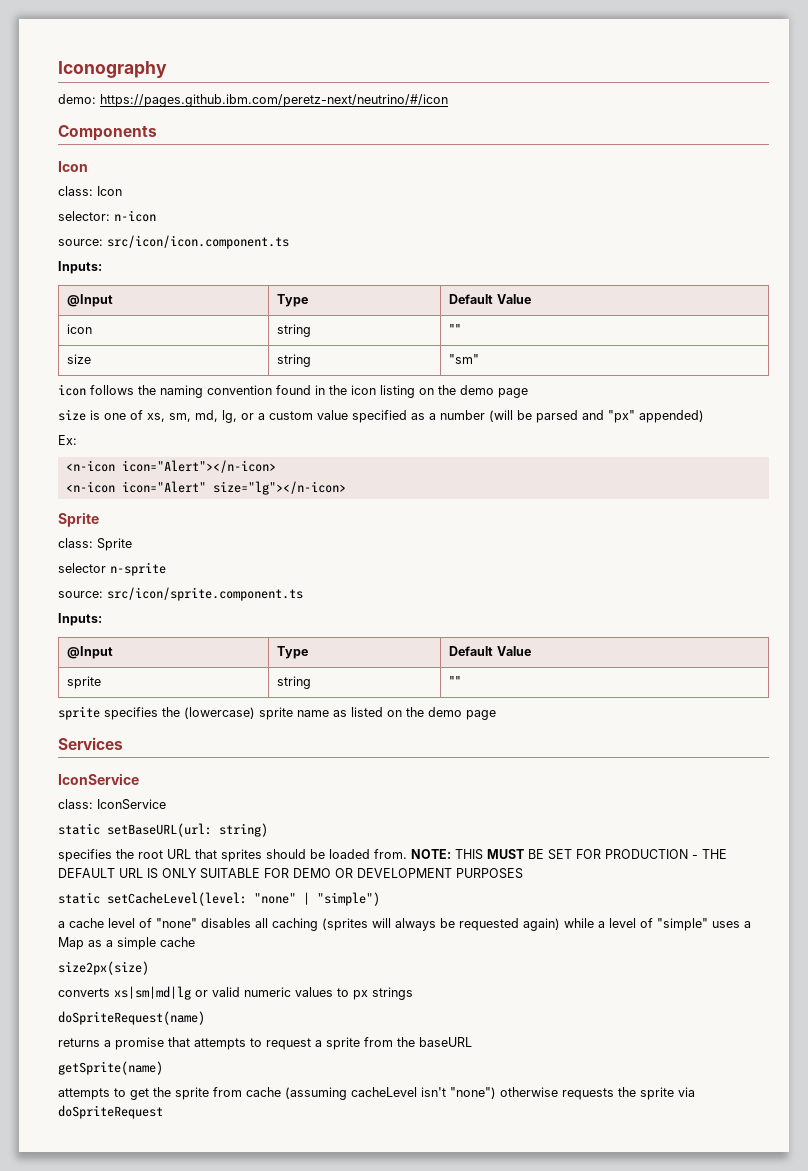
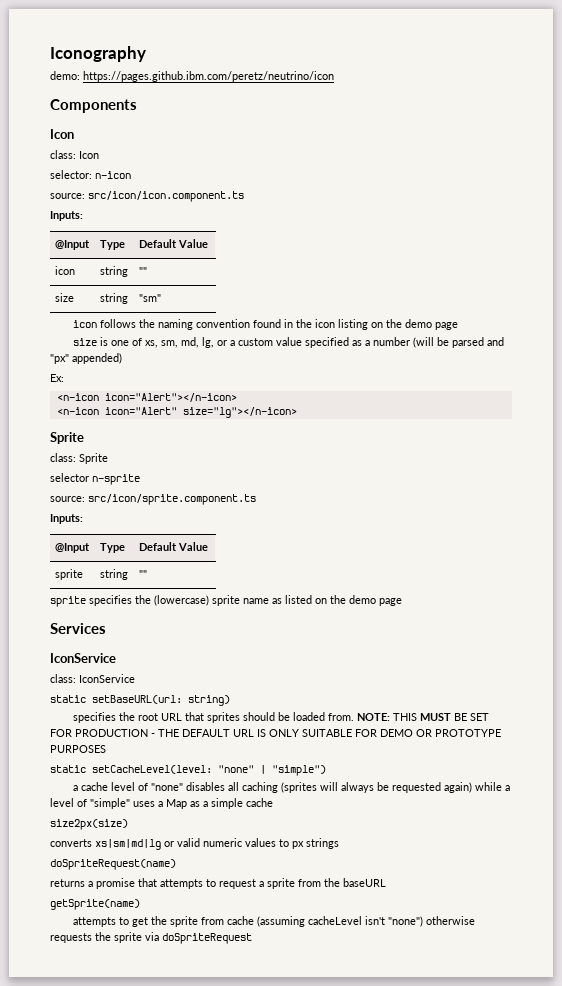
[100,94,448,107] https://pages.github.ibm.com/peretz-next/neutrino/#/icon -> [83,71,334,82] https://pages.github.ibm.com/peretz/neutrino/icon
[357,868,452,878] DEVELOPMENT -> [435,729,501,737] PROTOTYPE

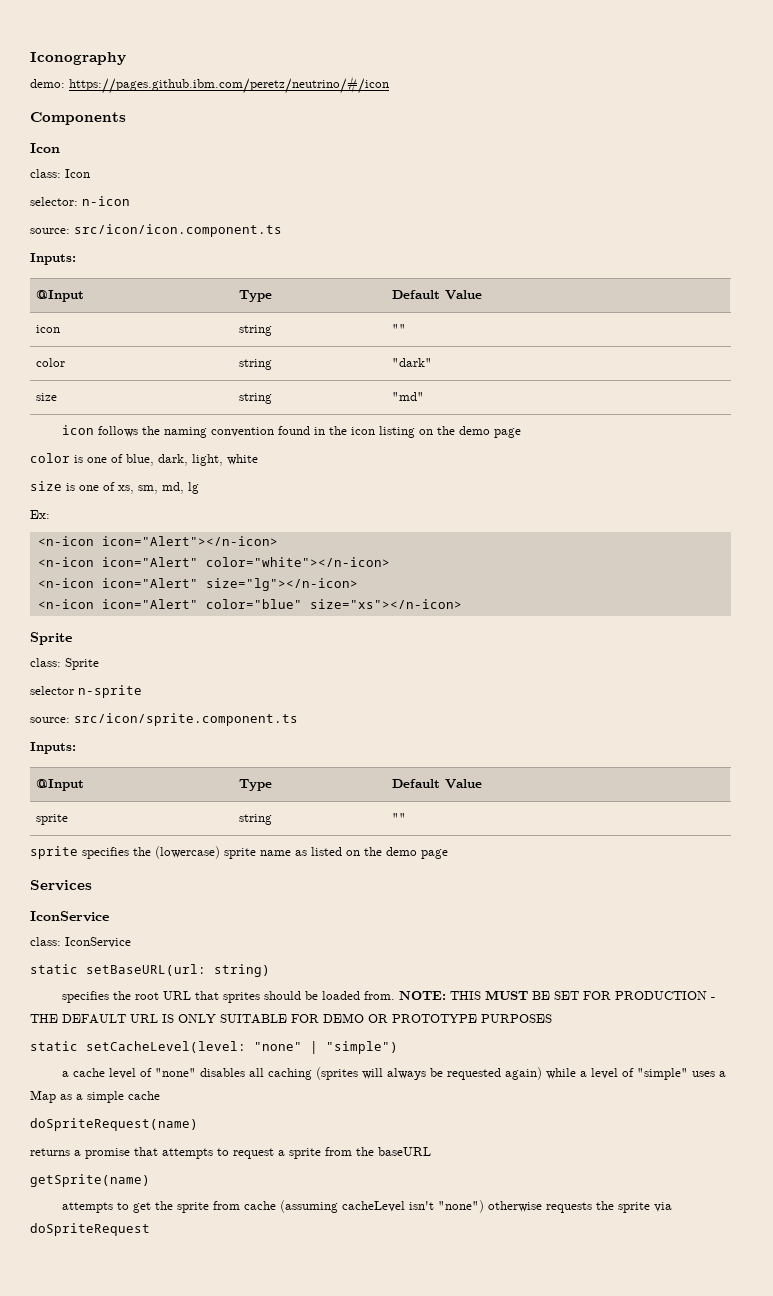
[83,71,334,82] https://pages.github.ibm.com/peretz/neutrino/icon -> [69,76,389,94] https://pages.github.ibm.com/peretz/neutrino/#/icon
(148, 271) none -> [35,358,65,367] [238,359,272,370] [391,358,432,367] // color | string | "dark"
[139,294,162,302] "sm" -> [391,392,424,401] "md"
(458, 326) none -> [30,453,258,466] // color is one of blue, dark, light, white
[201,337,504,348] [50,353,122,364] lg, or a custom value specified as a number (will be parsed and "px" appended) -> [188,482,199,494] lg
(237, 397) none -> [37,557,390,567] // <n-icon icon="Alert" color="white"></n-icon>
(297, 412) none -> [37,599,462,609] // <n-icon icon="Alert" color="blue" size="xs"></n-icon>
[50,819,128,830] [50,838,339,850] // size2px(size) // converts xs|sm|md|lg or valid numeric values to px strings -> (160, 1095) none

